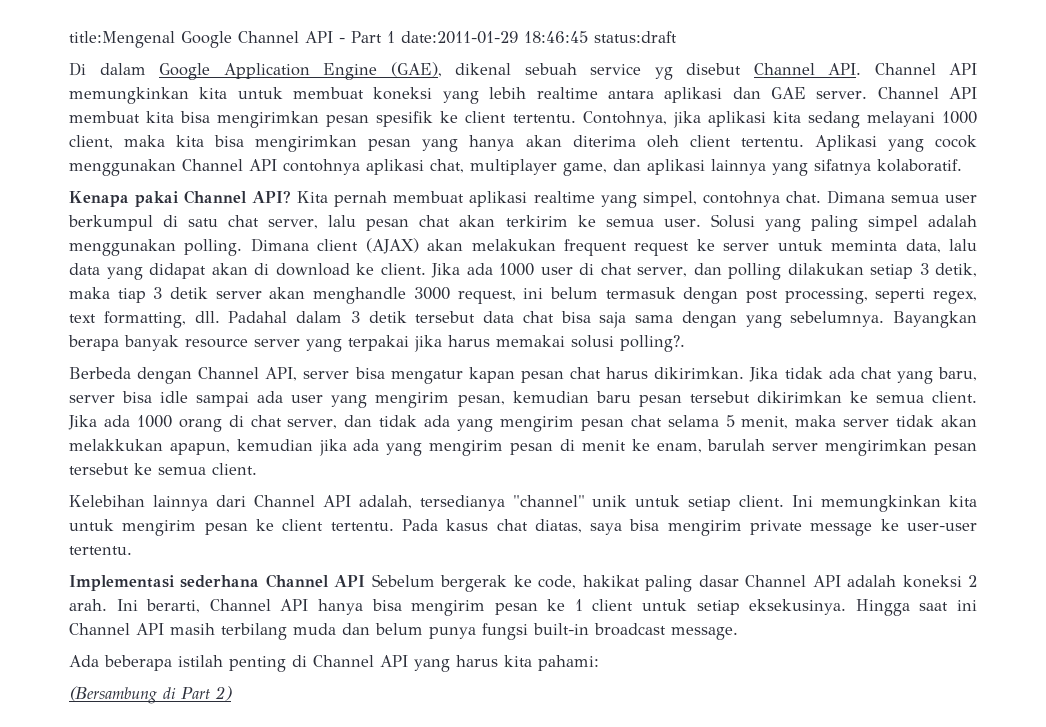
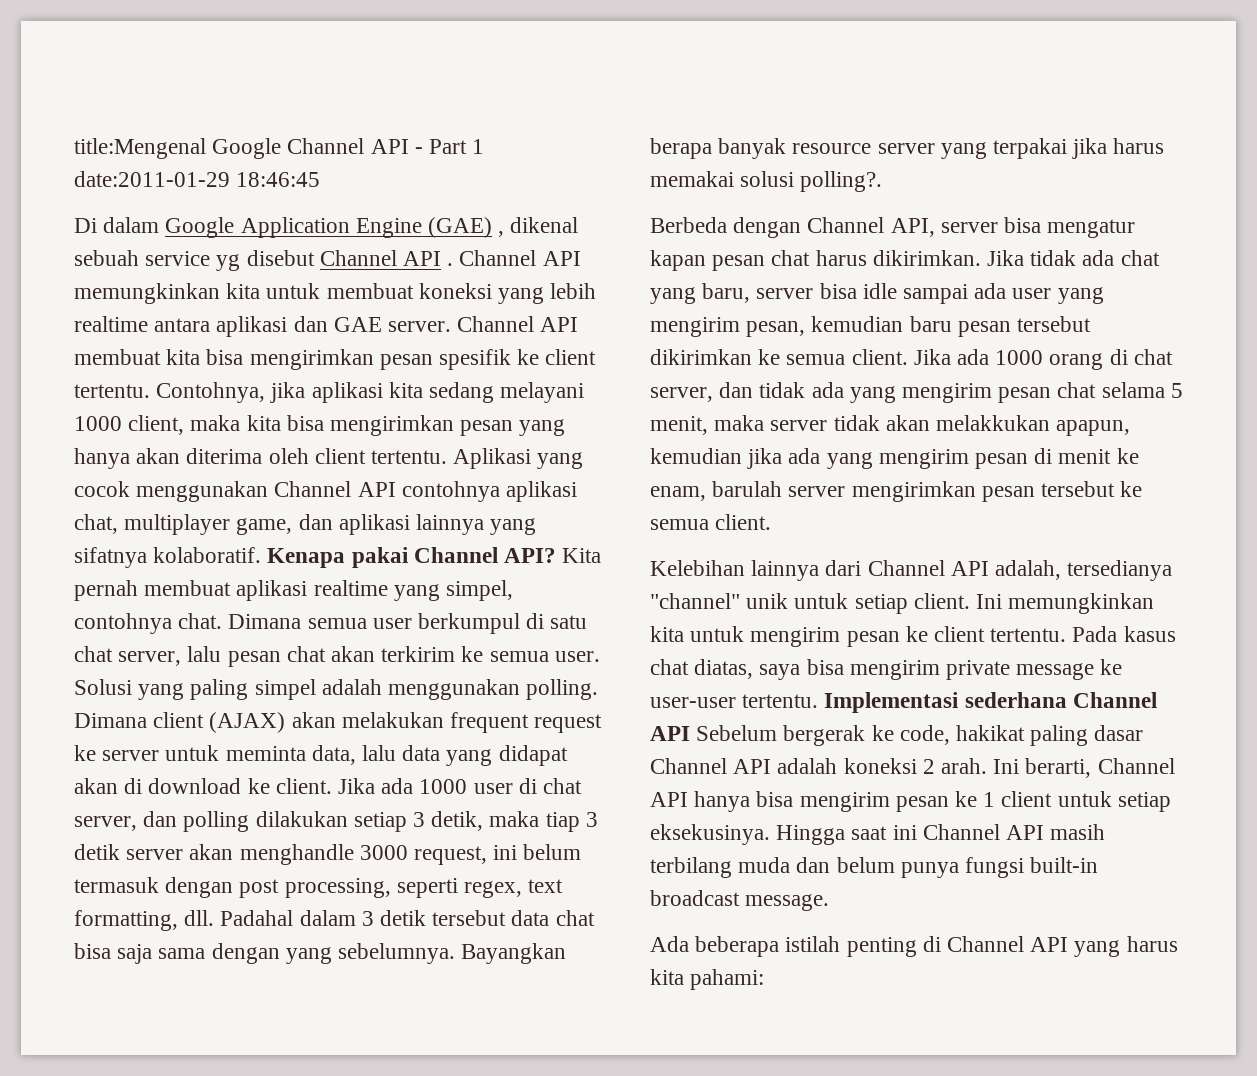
[594,31,677,43] status:draft -> (321, 179) none
[390,62,442,77] (GAE), -> [428,217,505,238] (GAE) ,
[828,63,861,75] API. -> [403,251,454,266] API .
(962, 165) // -> (262, 555) none
(132, 550) // -> (819, 701) none
[69,686,232,704] // (Bersambung di Part 2) -> (765, 979) none

